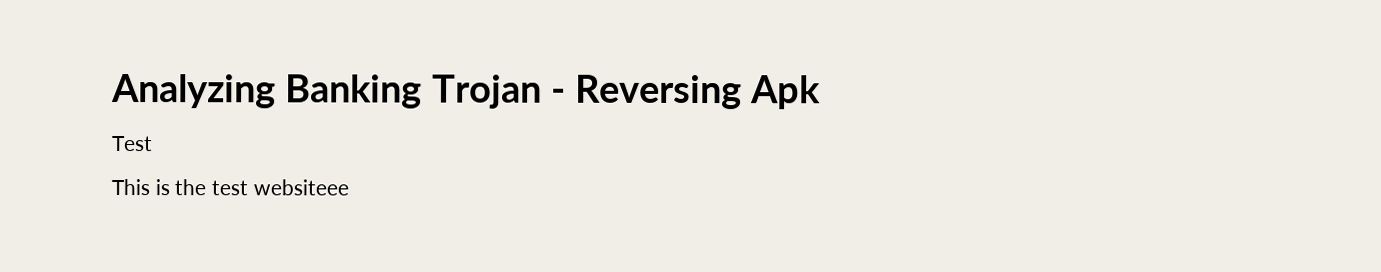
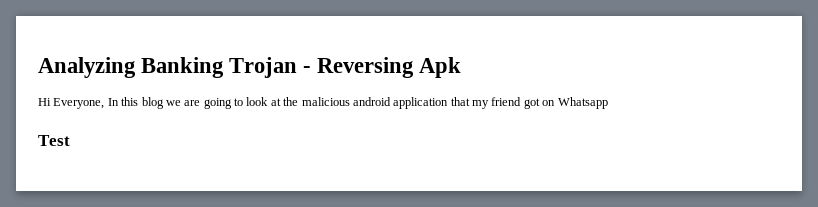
[111,135,152,152] [111,178,349,196] Test // This is the test websiteee -> [38,97,608,109] [38,135,70,146] Hi Everyone, In this blog we are going to look at the malicious android application that my friend got on Whatsapp // Test

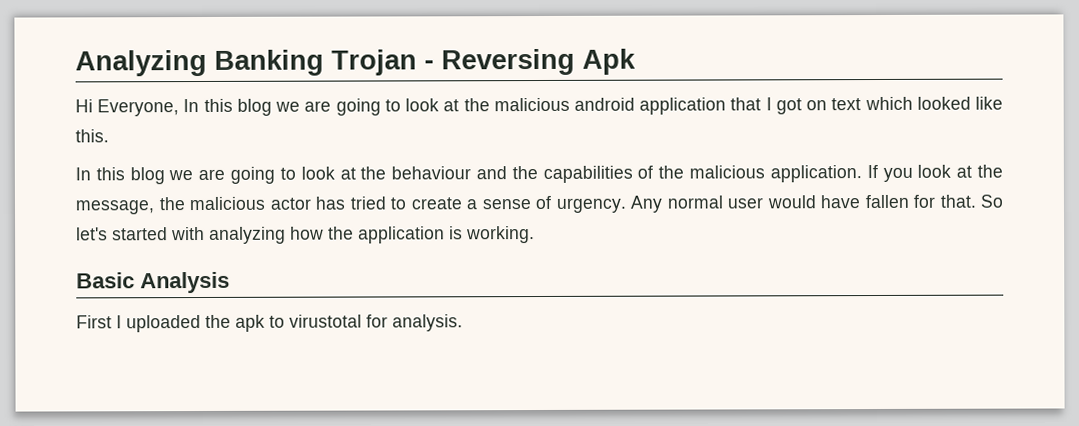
[472,97,608,109] [38,135,70,146] my friend got on Whatsapp // Test -> [765,96,1004,115] [75,129,109,143] [75,164,1004,185] [75,194,1003,215] [76,226,535,244] [76,271,230,294] [76,314,463,333] I got on text which looked like this. // In this blog we are going to look at the behaviour and the capabilities of the malicious application. If you look at the message, the malicious actor has tried to create a sense of urgency. Any normal user would have fallen for that. So let's started with analyzing how the application is working. // Basic Analysis // First I uploaded the apk to virustotal for analysis.

